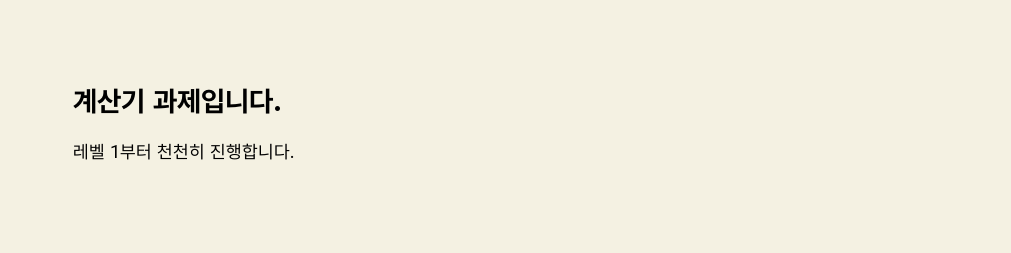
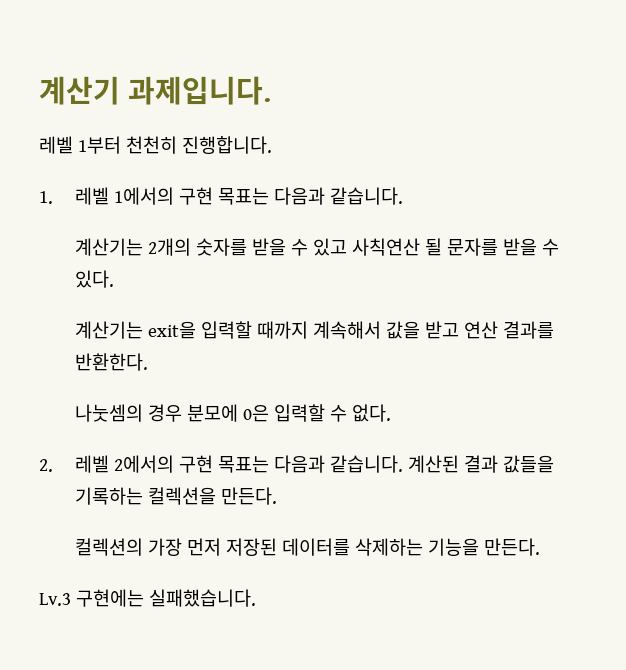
(294, 151) none -> [39,187,404,205] [75,238,560,256] [75,270,115,288] [75,321,555,339] [75,353,149,371] [75,404,392,422] [39,455,555,473] [75,487,278,505] [75,538,541,556] [39,589,256,607] // 1. 레벨 1에서의 구현 목표는 다음과 같습니다. // 계산기는 2개의 숫자를 받을 수 있고 사칙연산 될 문자를 받을 수 있다. // 계산기는 exit을 입력할 때까지 계속해서 값을 받고 연산 결과를 반환한다. // 나눗셈의 경우 분모에 0은 입력할 수 없다. // 2. 레벨 2에서의 구현 목표는 다음과 같습니다. 계산된 결과 값들을 기록하는 컬렉션을 만든다. // 컬렉션의 가장 먼저 저장된 데이터를 삭제하는 기능을 만든다. // Lv.3 구현에는 실패했습니다.

